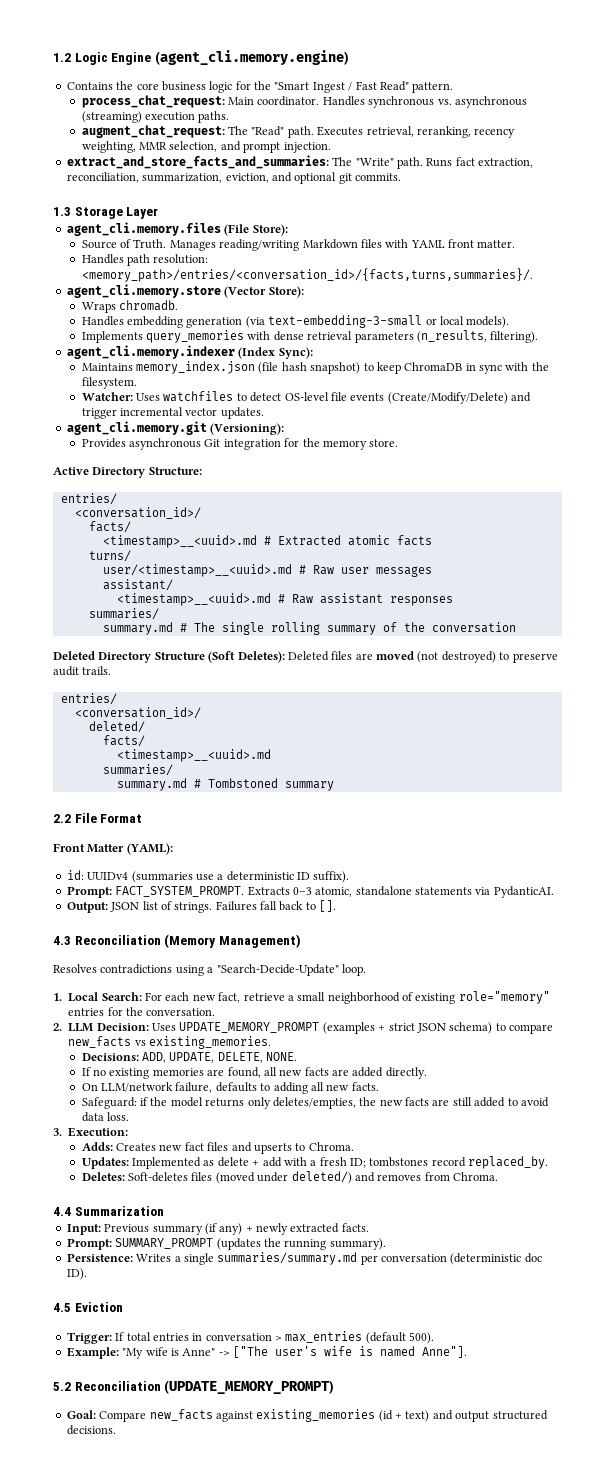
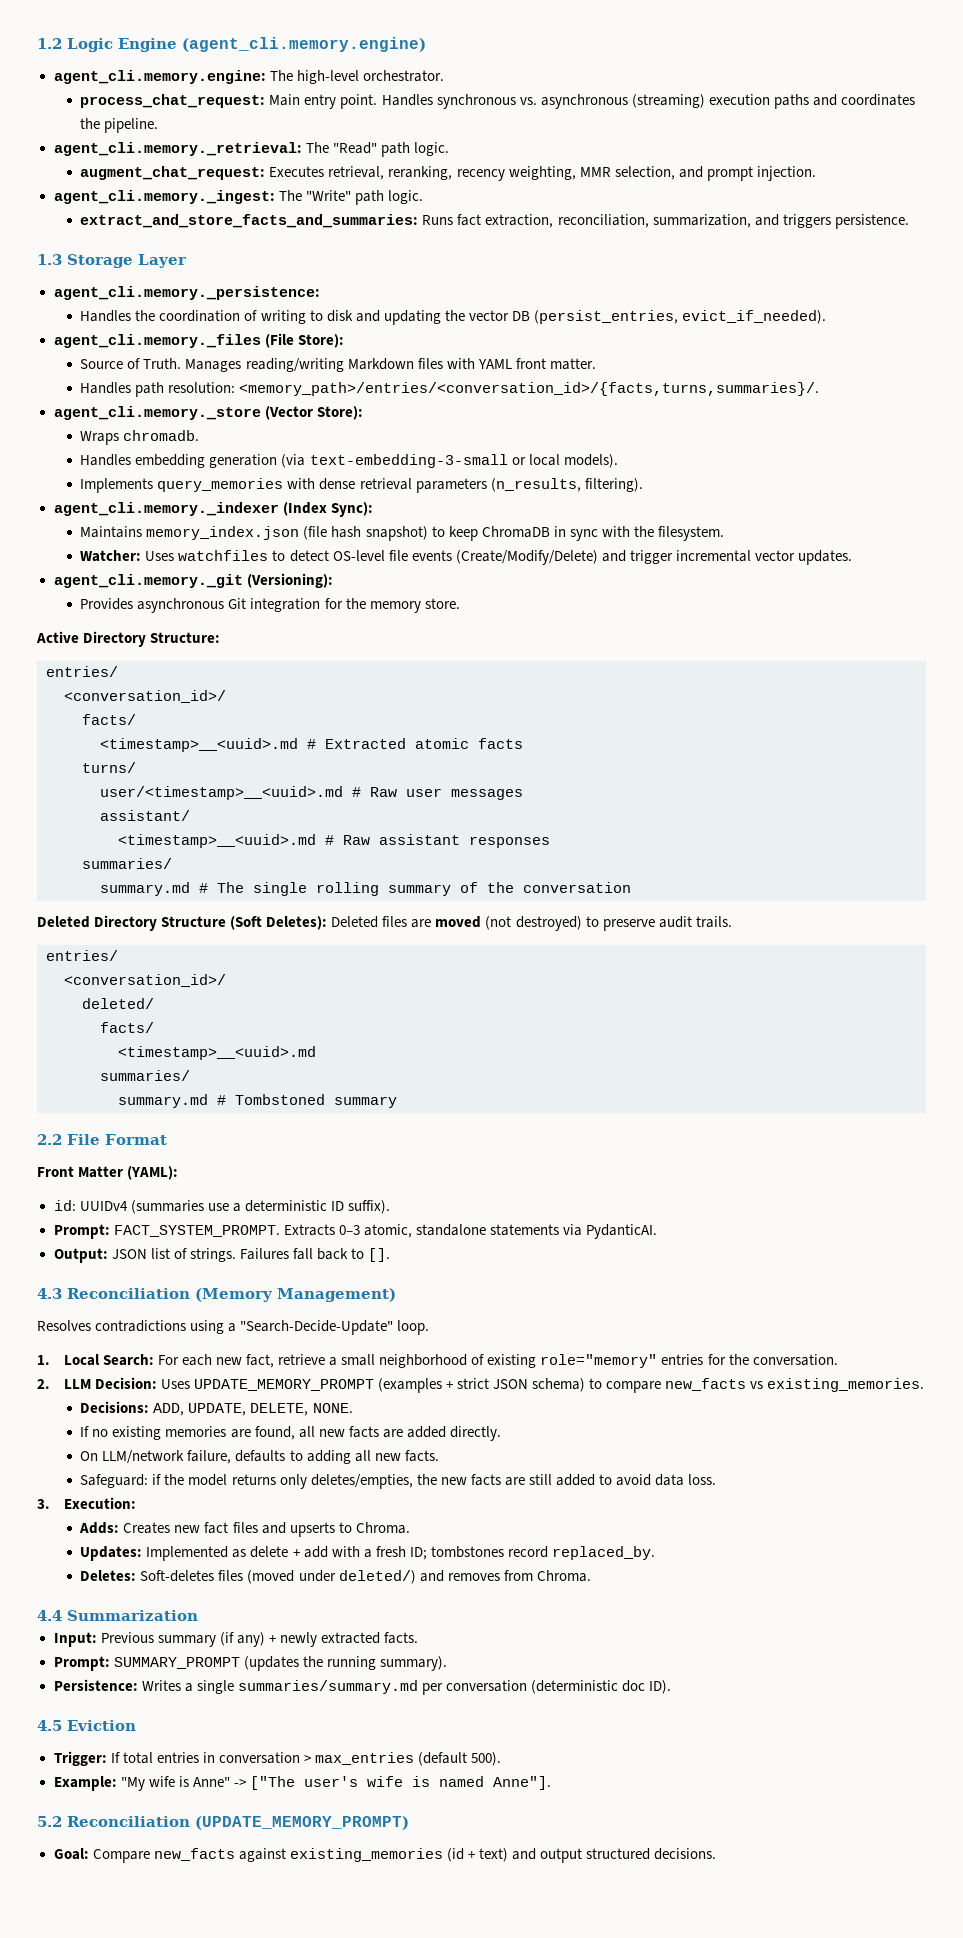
[66,81,454,93] Contains the core business logic for the "Smart Ingest / Fast Read" pattern. -> [53,70,444,84] agent_cli.memory.engine: The high-level orchestrator.
[257,96,320,106] coordinator. -> [304,94,378,109] entry point.
[198,111,230,123] [81,125,314,138] paths. // augment_chat_request: The "Read" path. -> [773,94,915,109] [80,118,159,133] [53,142,449,157] [80,166,266,180] paths and coordinates the pipeline. // agent_cli.memory._retrieval: The "Read" path logic. // augment_chat_request:
[66,155,329,169] extract_and_store_facts_and_summaries: -> [53,190,275,204] agent_cli.memory._ingest:
[396,157,423,169] path. -> [354,190,423,205] [80,214,419,228] path logic. // extract_and_store_facts_and_summaries:
[225,172,401,184] [53,207,159,219] [66,222,221,236] eviction, and optional git commits. // 1.3 Storage Layer // agent_cli.memory.files -> [754,214,909,229] [37,254,187,268] [53,286,320,300] [80,310,826,325] [53,334,261,348] and triggers persistence. // 1.3 Storage Layer // agent_cli.memory._persistence: // Handles the coordination of writing to disk and updating the vector DB (persist_entries, evict_if_needed). // agent_cli.memory._files
[66,284,221,298] agent_cli.memory.store -> [53,406,261,420] agent_cli.memory._store
[66,345,235,359] agent_cli.memory.indexer -> [53,502,279,516] agent_cli.memory._indexer
[66,421,207,435] agent_cli.memory.git -> [53,574,243,588] agent_cli.memory._git

